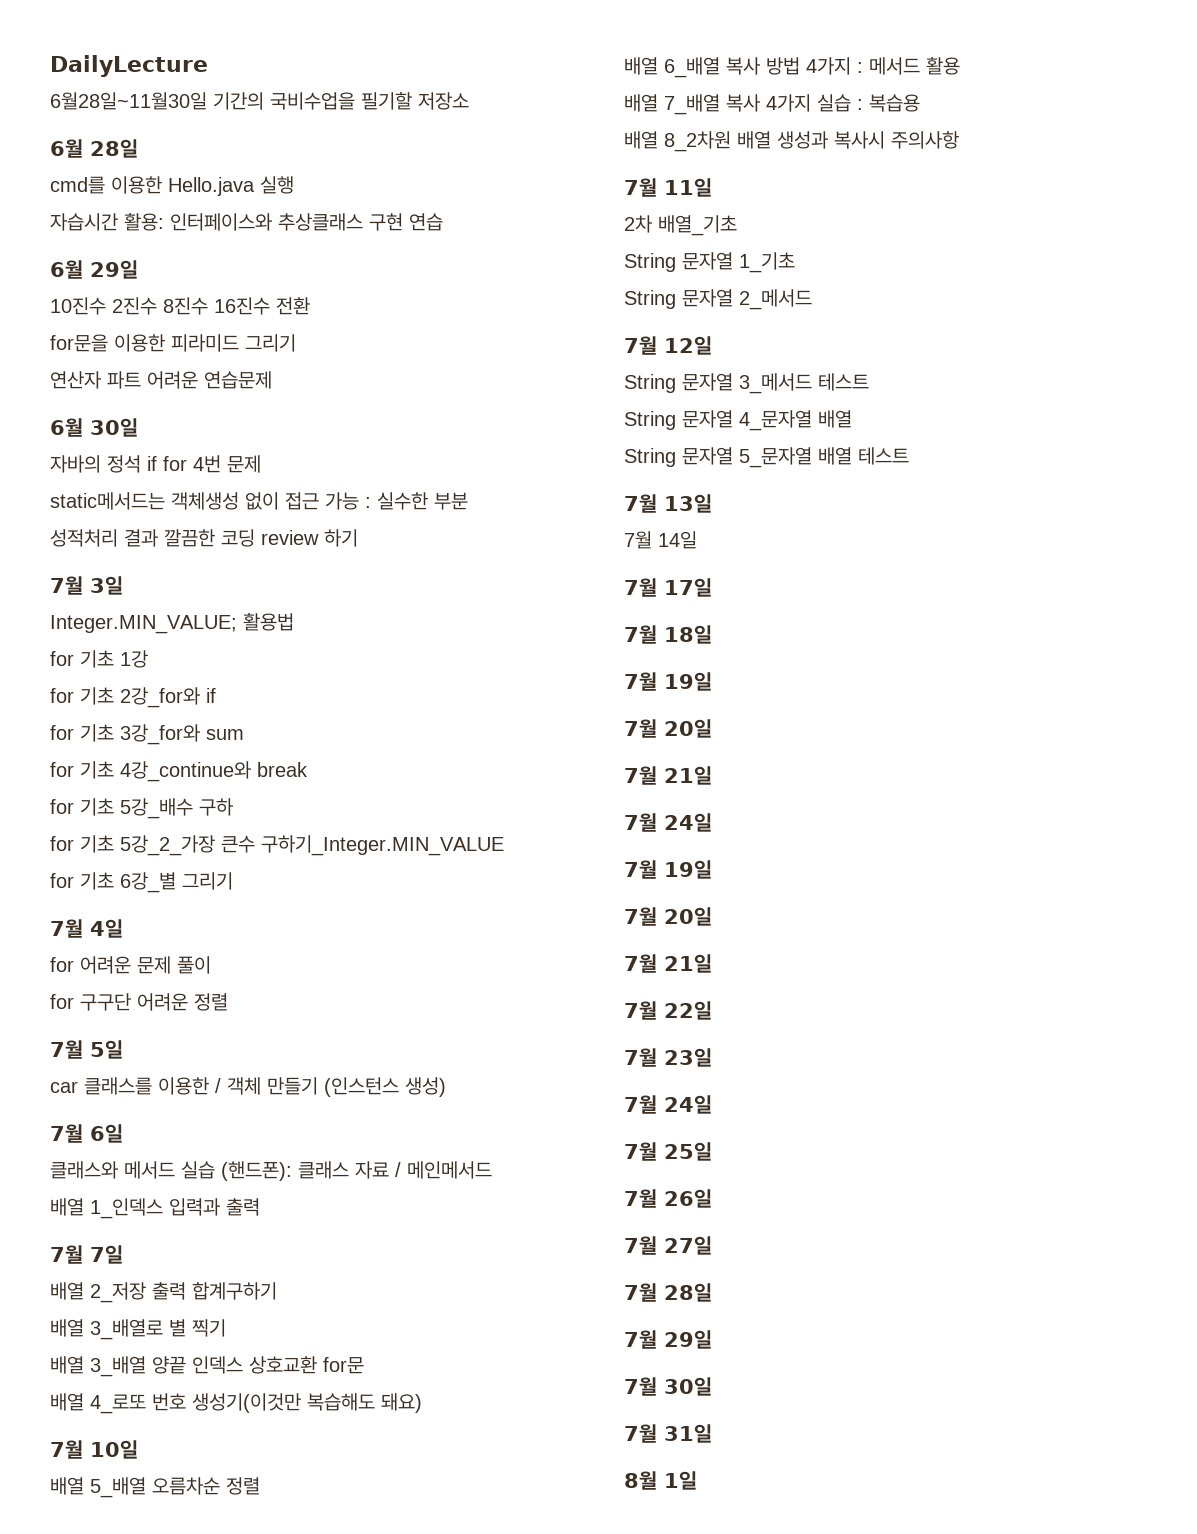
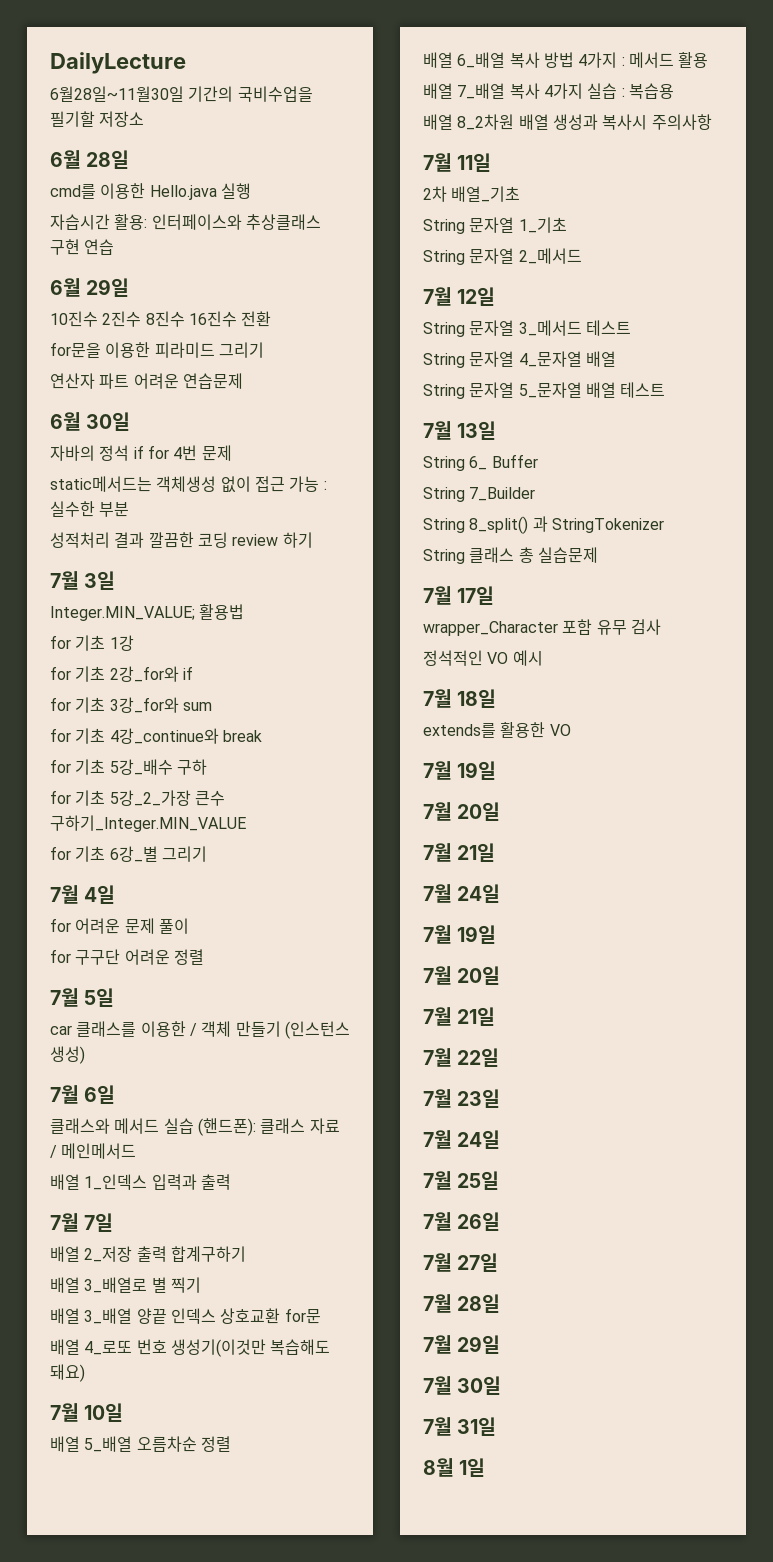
[624,531,697,549] [624,578,712,597] 7월 14일 // 7월 17일 -> [423,454,538,471] [423,487,536,502] [423,516,664,534] [423,547,598,564] [423,586,495,605] [423,619,661,636] [423,650,543,666] String 6_ Buffer // String 7_Builder // String 8_split() 과 StringTokenizer // String 클래스 총 실습문제 // 7월 17일 // wrapper_Character 포함 유무 검사 // 정석적인 VO 예시
(712, 634) none -> [423,722,571,738] // extends를 활용한 VO

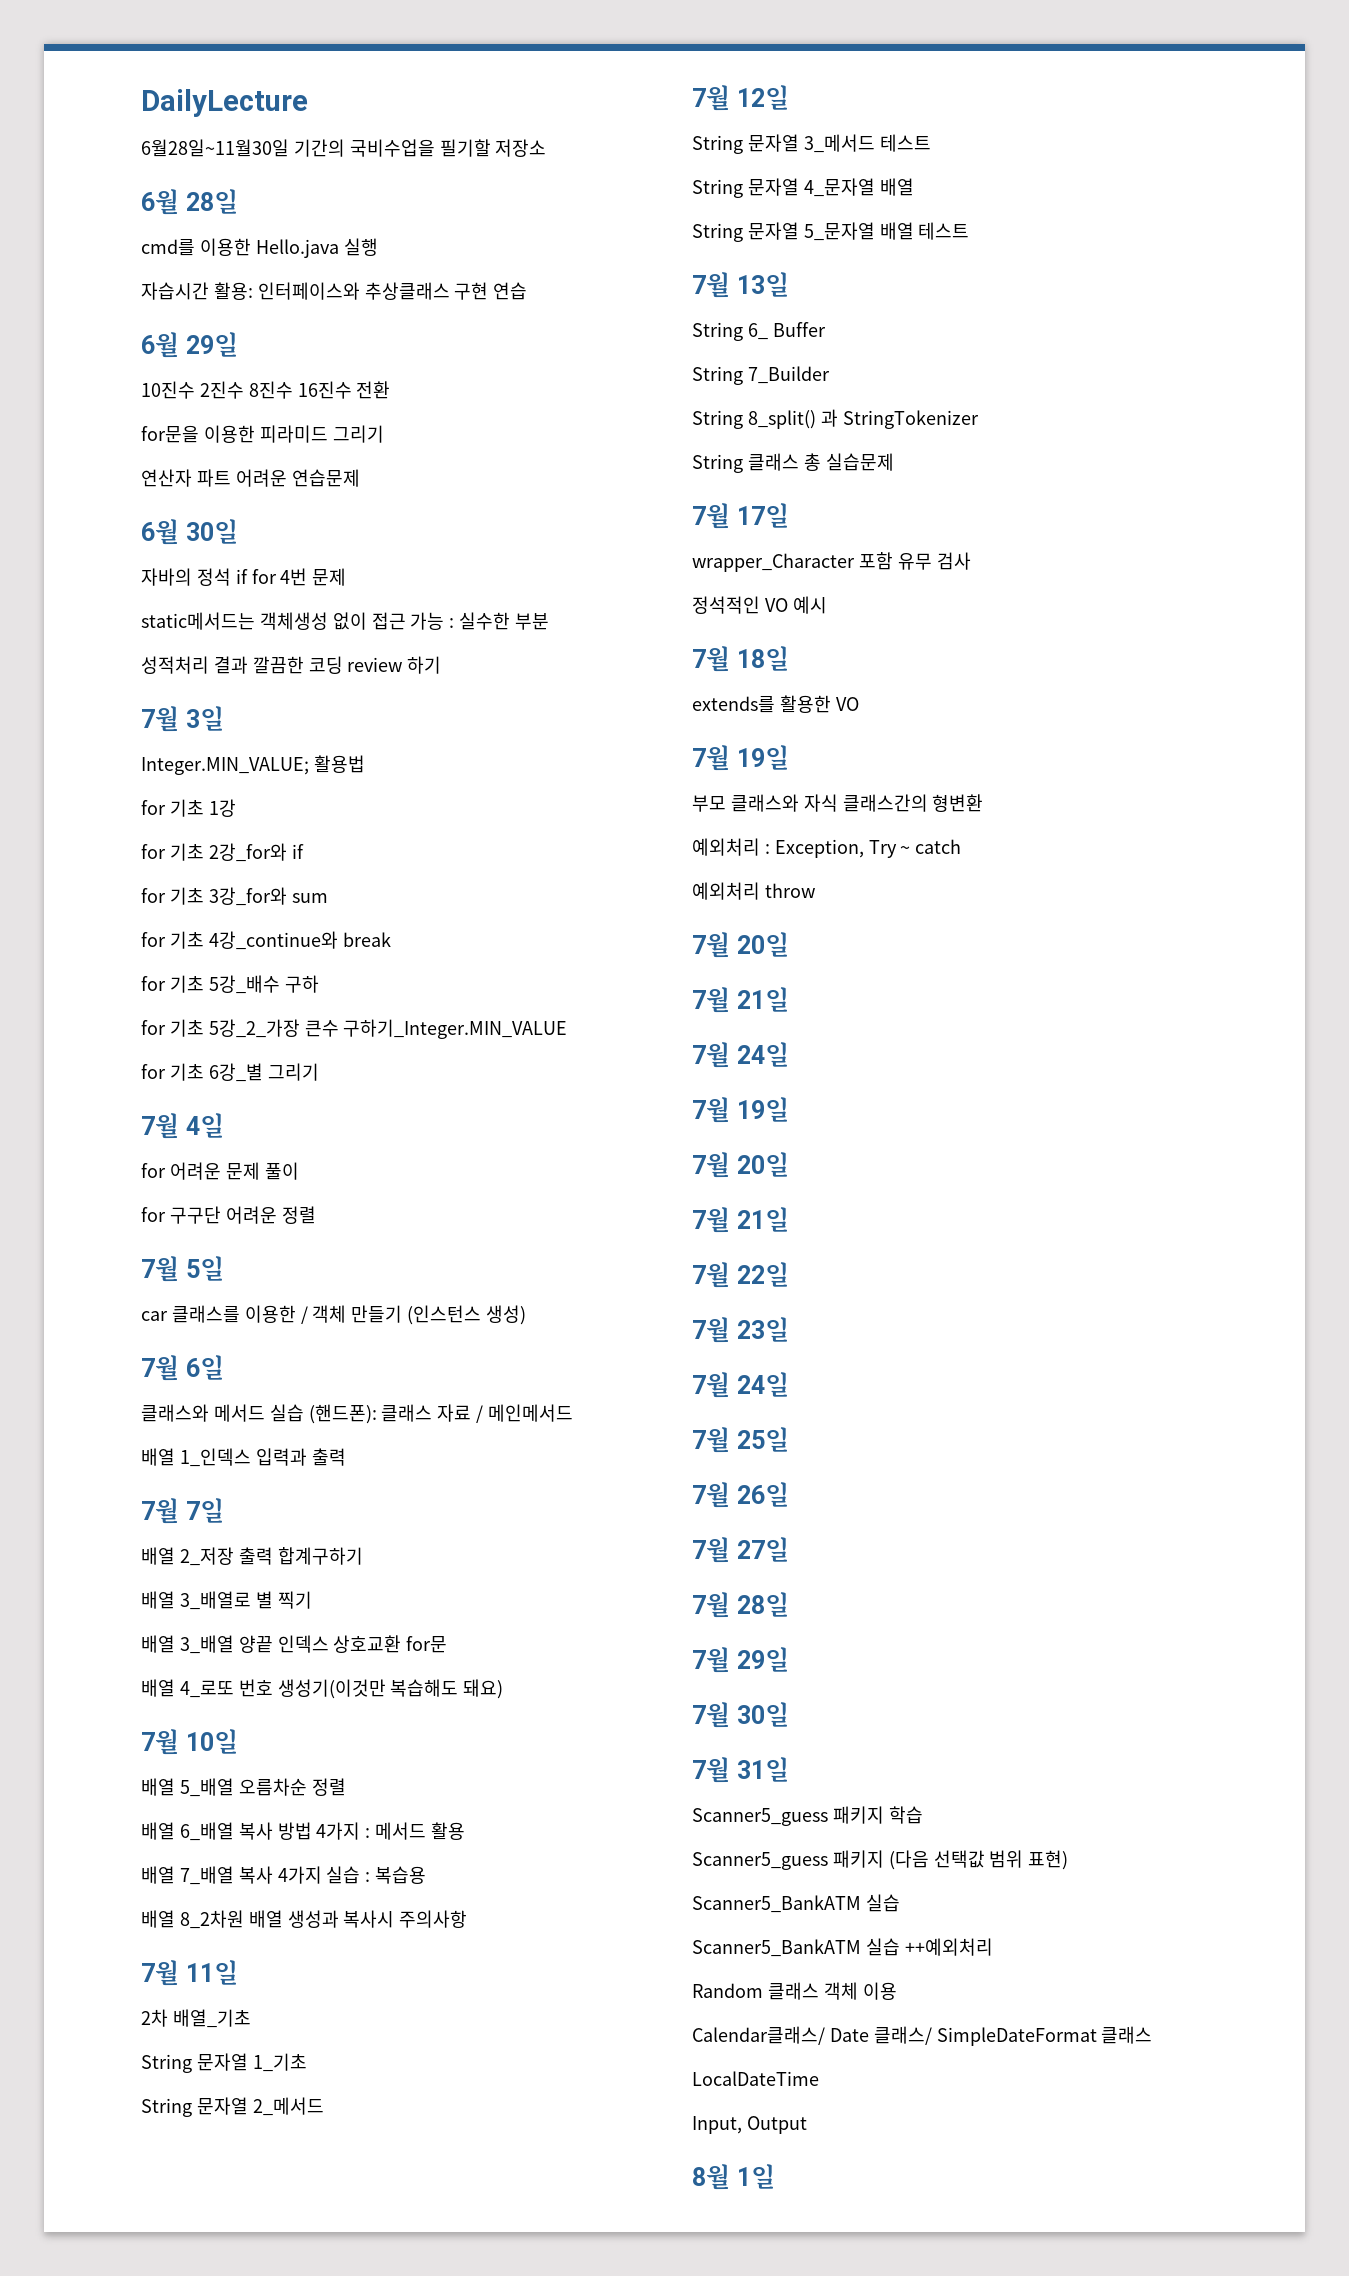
(497, 770) none -> [692,794,984,812] [692,838,962,858] [692,882,815,900] // 부모 클래스와 자식 클래스간의 형변환 // 예외처리 : Exception, Try ~ catch // 예외처리 throw
(497, 1426) none -> [692,1806,923,1826] [692,1850,1069,1870] [692,1894,900,1913] [692,1938,993,1957] [692,1982,897,2000] [692,2026,1153,2046] [692,2071,819,2086] [692,2116,807,2134] // Scanner5_guess 패키지 학습 // Scanner5_guess 패키지 (다음 선택값 범위 표현) // Scanner5_BankATM 실습 // Scanner5_BankATM 실습 ++예외처리 // Random 클래스 객체 이용 // Calendar클래스/ Date 클래스/ SimpleDateFormat 클래스 // LocalDateTime // Input, Output

